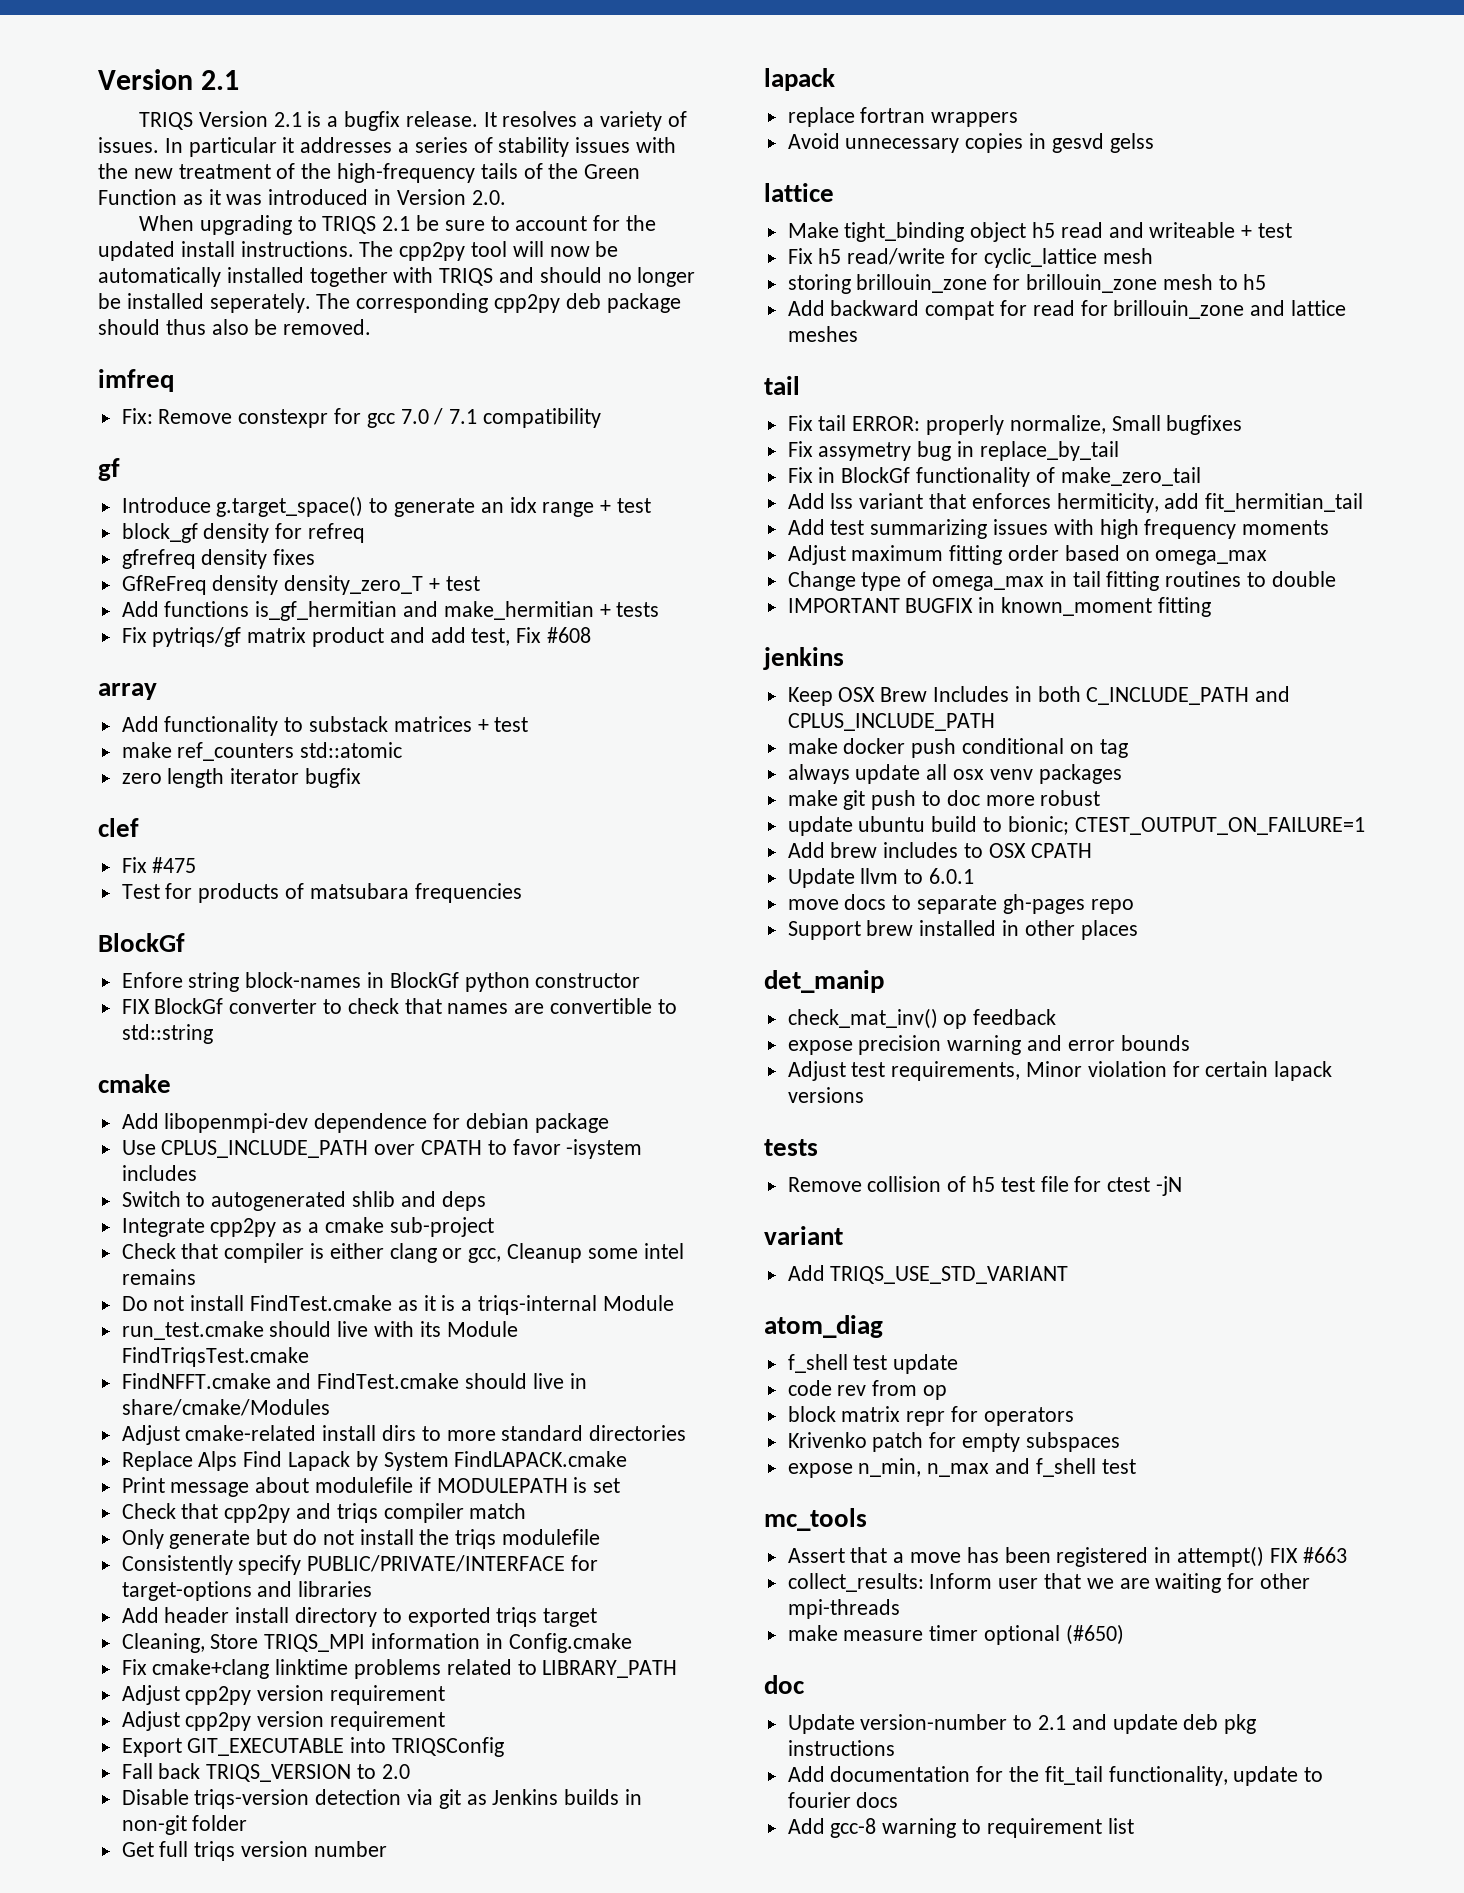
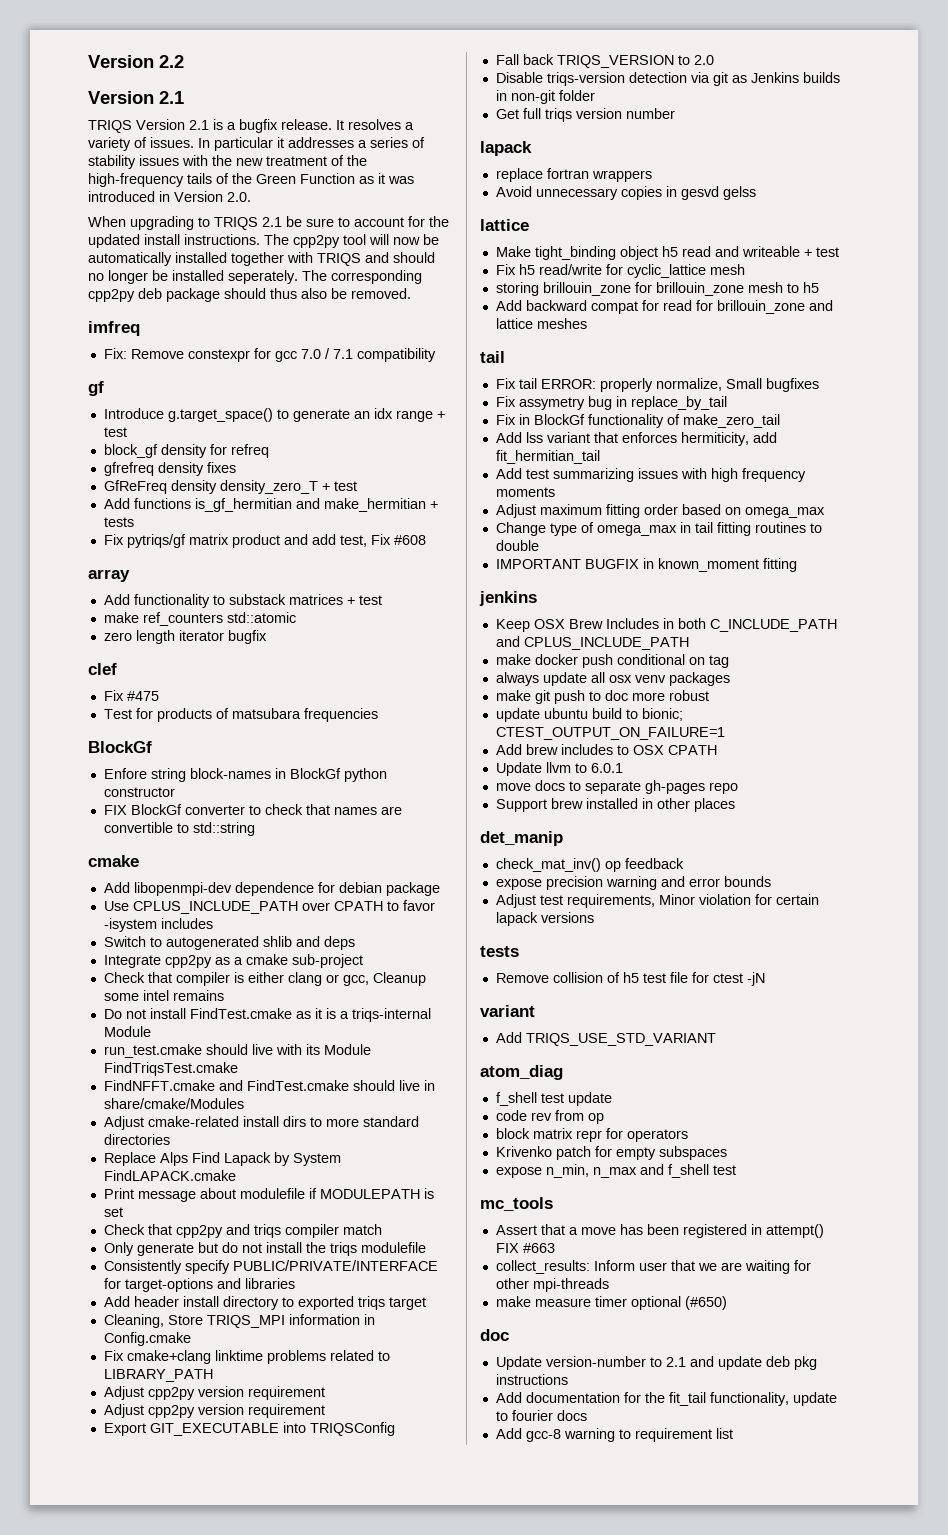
[98,69,193,90] Version -> [88,55,184,68] [88,91,154,104] Version 2.2 // Version

